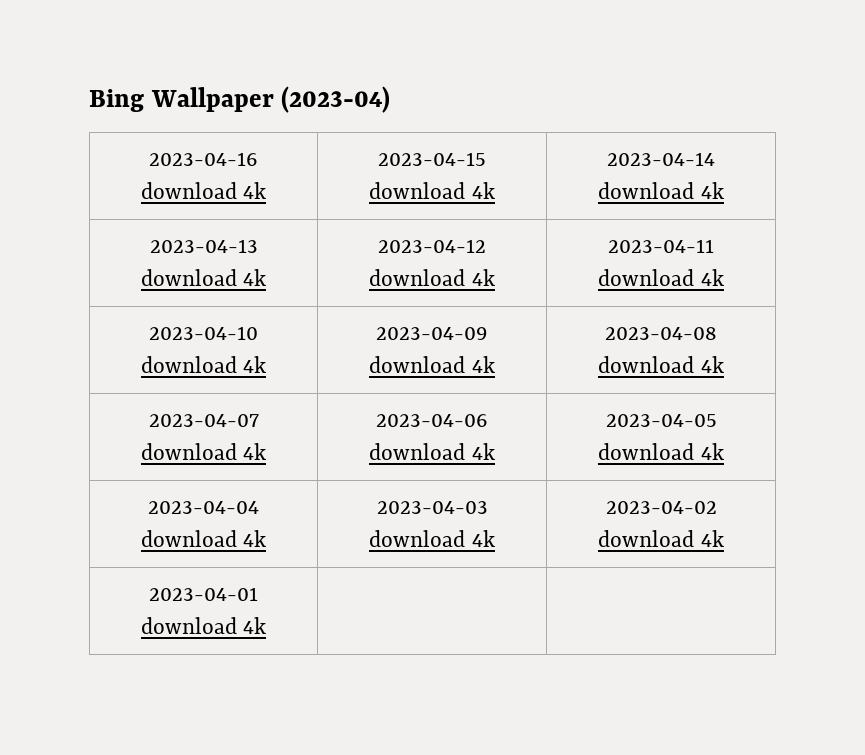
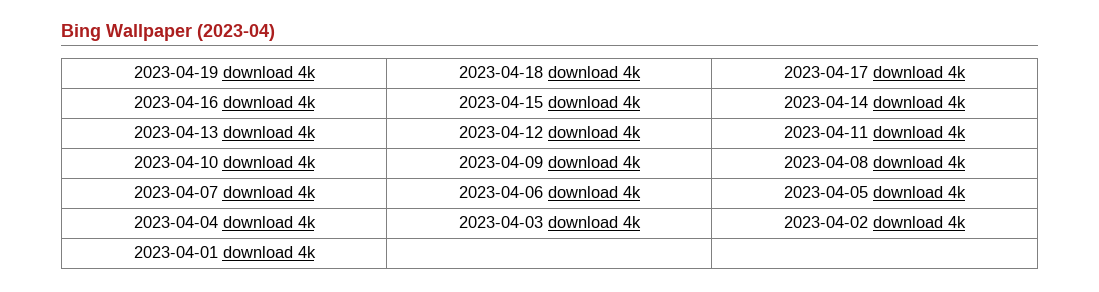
(391, 99) none -> [133,66,316,78] [458,66,641,78] [784,66,966,78] // 2023-04-19 download 4k | 2023-04-18 download 4k | 2023-04-17 download 4k

